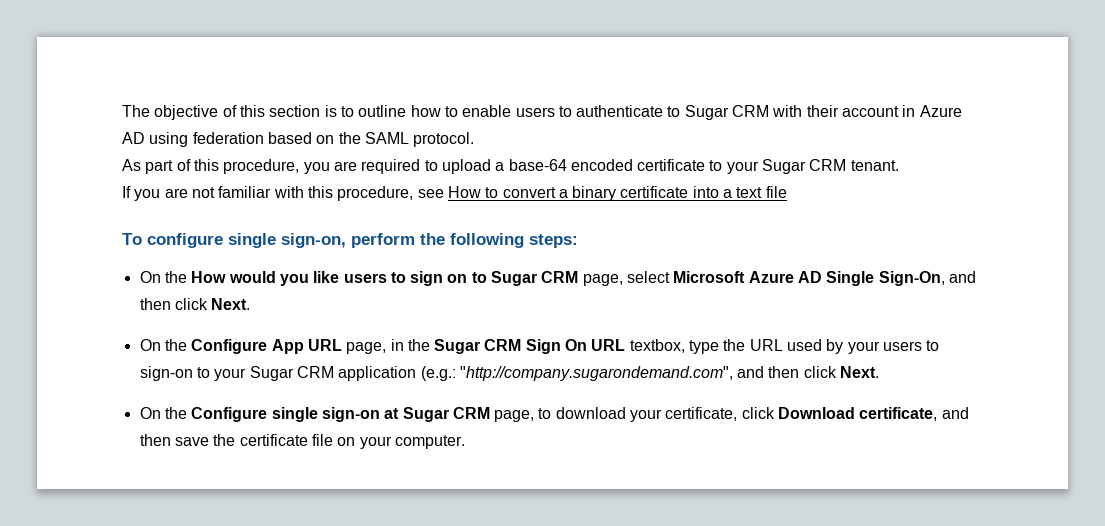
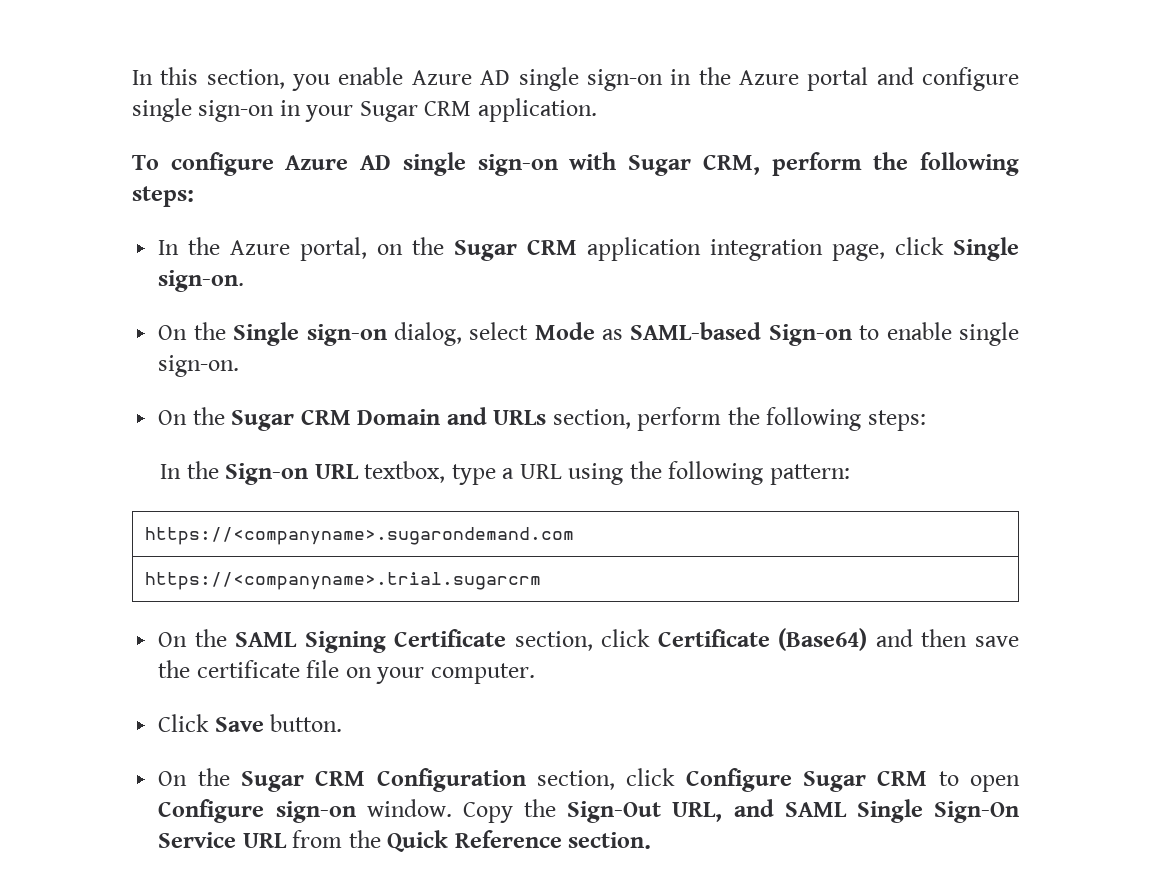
[122,105,962,120] [122,132,475,147] [122,159,899,174] [122,186,787,201] [122,233,578,248] [139,271,977,286] [139,298,251,310] [139,339,940,354] [139,366,880,381] [139,407,938,422] The objective of this section is to outline how to enable users to authenticate to Sugar CRM with their account in Azure AD using federation based on the SAML protocol. // As part of this procedure, you are required to upload a base-64 encoded certificate to your Sugar CRM tenant. // If you are not familiar with this procedure, see How to convert a binary certificate into a text file // To configure single sign-on, perform the following steps: // On the How would you like users to sign on to Sugar CRM page, select Microsoft Azure AD Single Sign-On, and then click Next. // On the Configure App URL page, in the Sugar CRM Sign On URL textbox, type the URL used by your users to sign-on to your Sugar CRM application (e.g.: "http://company.sugarondemand.com", and then click Next. // On the Configure single sign-on at Sugar CRM page, to download your certificate, click Download certificate, -> [132,67,1020,91] [132,98,597,122] [132,152,1020,176] [132,186,194,207] [158,237,1020,261] [158,270,245,292] [158,322,1019,346] [158,355,240,377] [158,407,926,431] [160,461,850,485] [144,527,574,545] [144,572,541,590] [158,628,868,653] In this section, you enable Azure AD single sign-on in the Azure portal and configure single sign-on in your Sugar CRM application. // To configure Azure AD single sign-on with Sugar CRM, perform the following steps: // In the Azure portal, on the Sugar CRM application integration page, click Single sign-on. // On the Single sign-on dialog, select Mode as SAML-based Sign-on to enable single sign-on. // On the Sugar CRM Domain and URLs section, perform the following steps: // In the Sign-on URL textbox, type a URL using the following pattern: // https://<companyname>.sugarondemand.com // https://<companyname>.trial.sugarcrm // On the SAML Signing Certificate section, click Certificate (Base64)
(465, 442) none -> [158,714,343,732] [158,768,1021,792] [158,799,1019,823] [158,830,652,852] // Click Save button. // On the Sugar CRM Configuration section, click Configure Sugar CRM to open Configure sign-on window. Copy the Sign-Out URL, and SAML Single Sign-On Service URL from the Quick Reference section.

